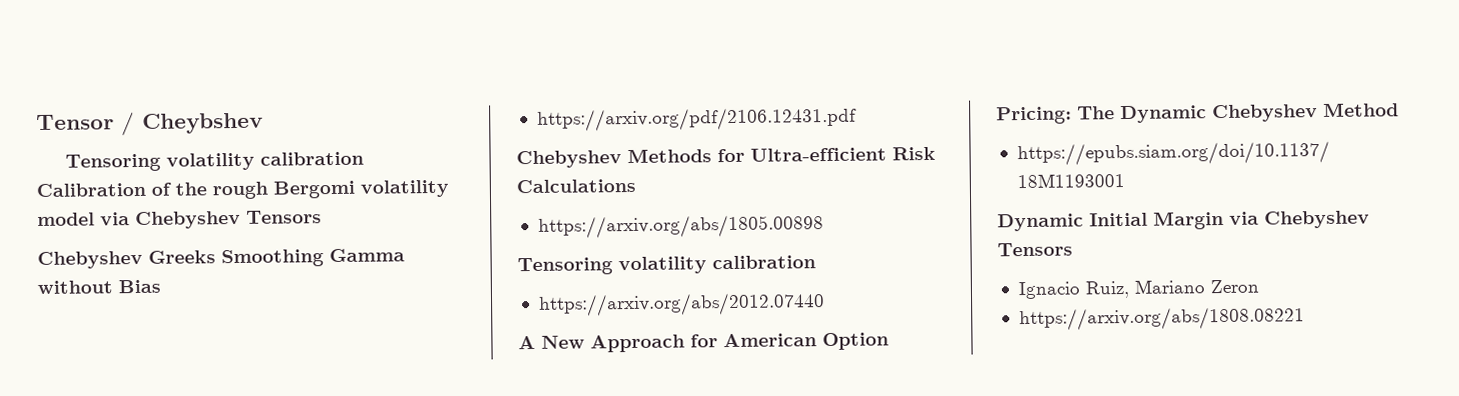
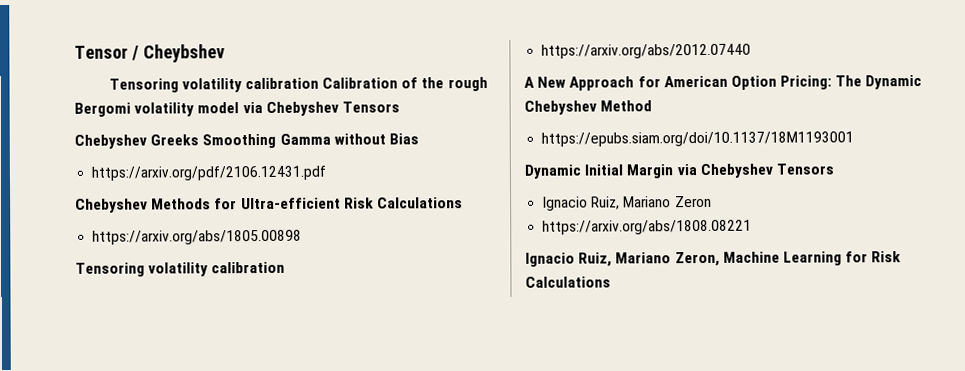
(1305, 319) none -> [525,251,902,267] [525,276,611,288] // Ignacio Ruiz, Mariano Zeron, Machine Learning for Risk Calculations

